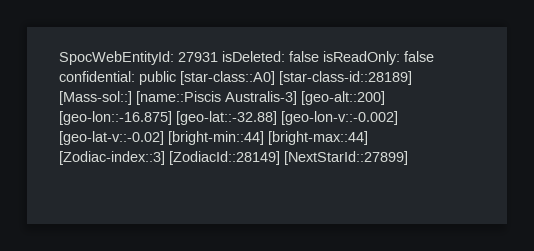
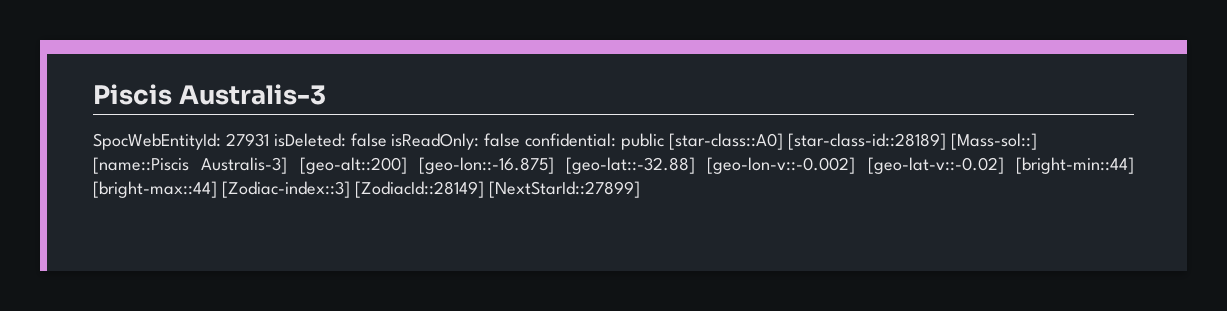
(59, 58) none -> [93,84,326,105] Piscis Australis-3 //

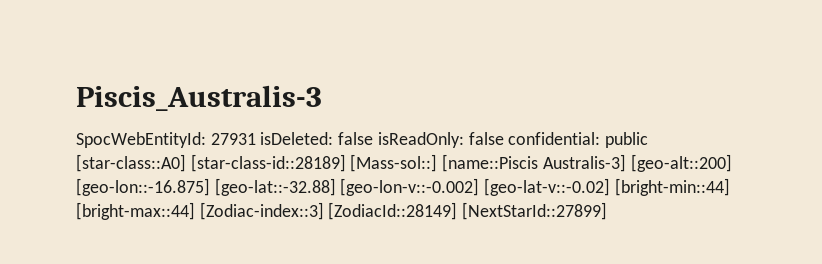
[93,84,326,105] Piscis Australis-3 -> [76,85,322,111] Piscis_Australis-3

